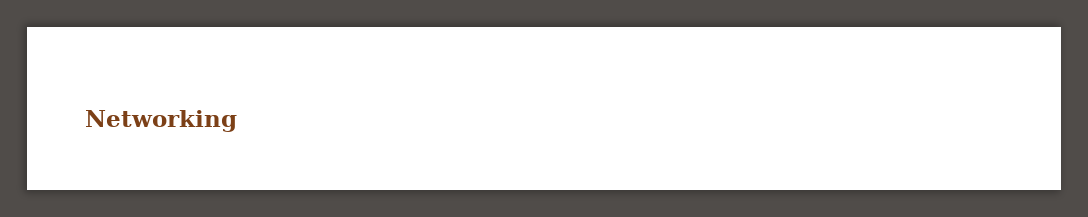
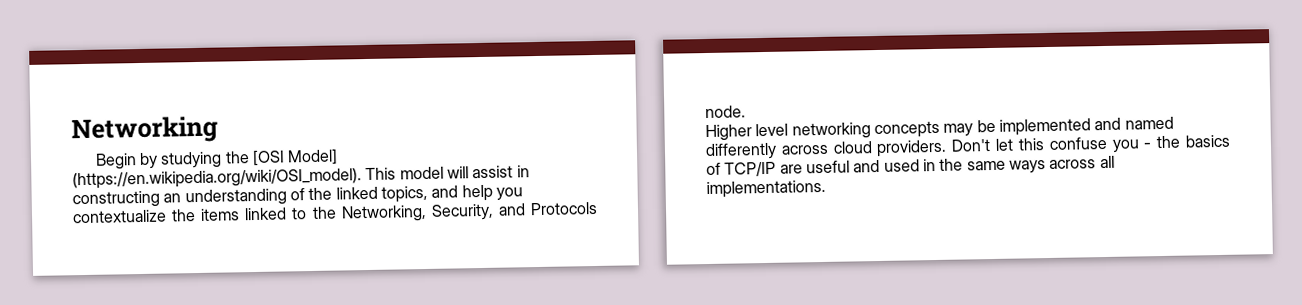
(237, 121) none -> [94,148,339,170] [72,165,530,190] [72,184,523,209] [72,201,598,224] [705,105,746,119] [705,116,1174,142] [705,134,1230,161] [706,155,1115,177] [706,179,826,199] // Begin by studying the [OSI Model] (https://en.wikipedia.org/wiki/OSI_model). This model will assist in constructing an understanding of the linked topics, and help you contextualize the items linked to the Networking, Security, and Protocols node. // Higher level networking concepts may be implemented and named differently across cloud providers. Don't let this confuse you - the basics of TCP/IP are useful and used in the same ways across all implementations.

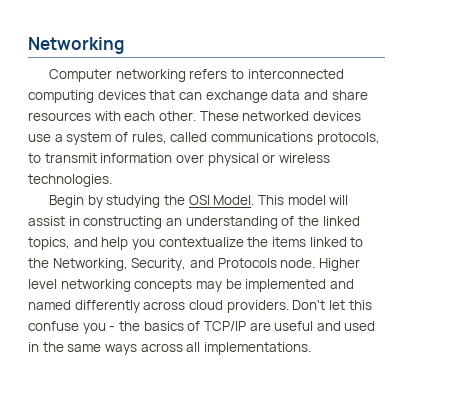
(218, 130) none -> [49,69,344,82] [28,90,368,103] [28,111,361,121] [28,132,380,145] [28,153,330,166] [28,174,112,187] // Computer networking refers to interconnected computing devices that can exchange data and share resources with each other. These networked devices use a system of rules, called communications protocols, to transmit information over physical or wireless technologies.
[252,148,339,167] [72,168,362,190] [OSI Model] (https://en.wikipedia.org/wiki/OSI_model). -> [188,195,255,205] OSI Model.
(746, 112) // -> (316, 263) none

